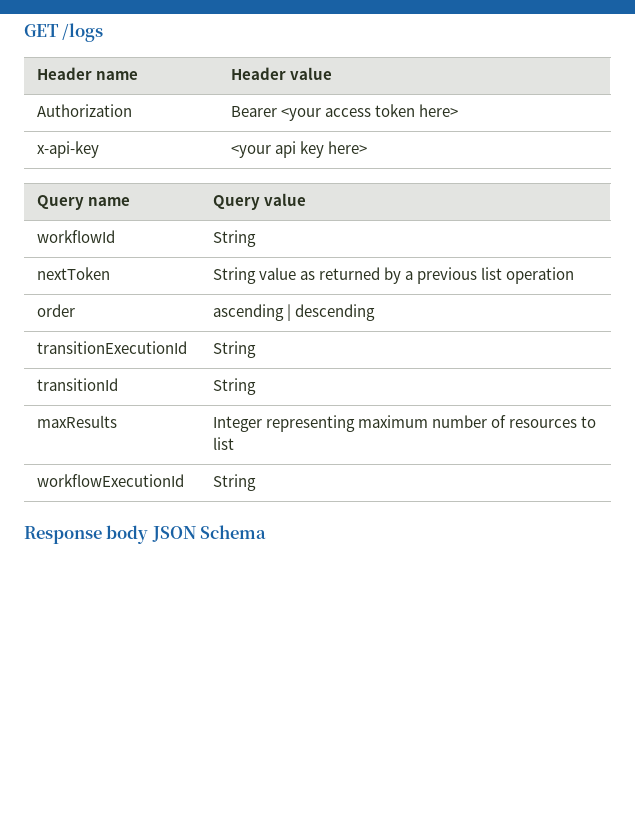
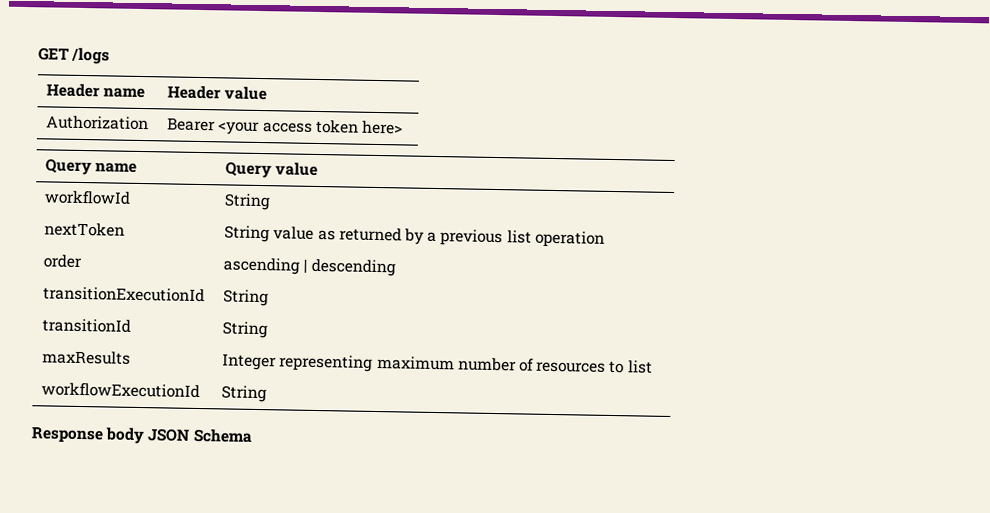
[36,141,99,158] [230,141,367,158] // x-api-key | <your api key here> -> (403, 127) none

